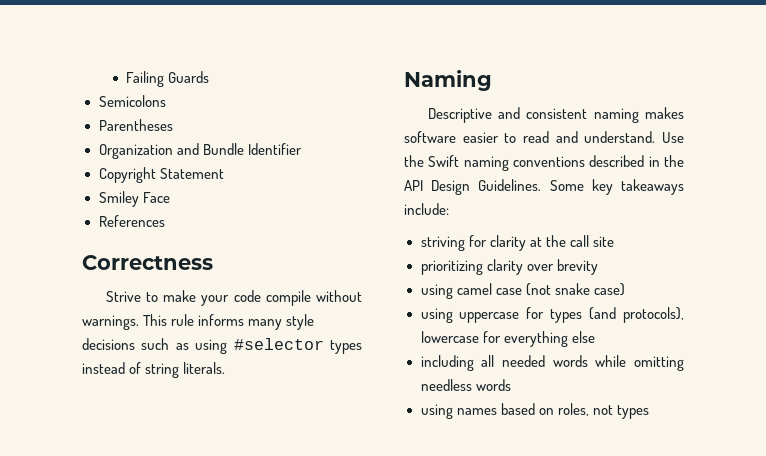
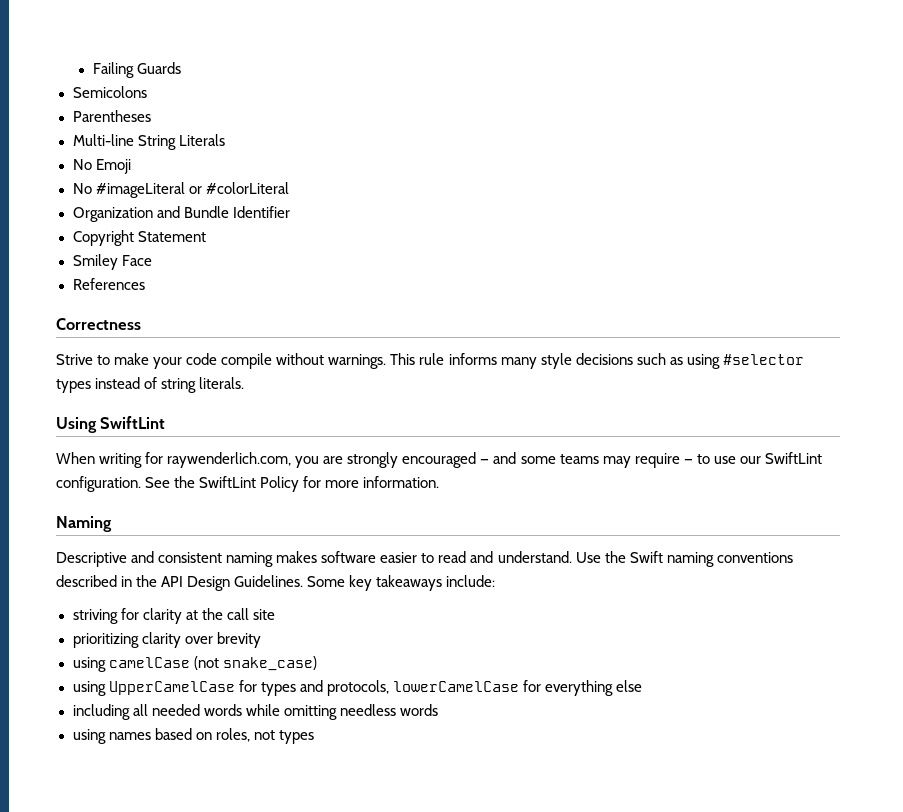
(173, 125) none -> [72,134,225,150] [72,159,131,174] [72,182,289,198] // Multi-line String Literals // No Emoji // No #imageLiteral or #colorLiteral
(226, 368) none -> [56,416,166,433] [56,452,822,468] [56,476,440,492] // Using SwiftLint // When writing for raywenderlich.com, you are strongly encouraged — and some teams may require — to use our SwiftLint configuration. See the SwiftLint Policy for more information.
[456,283,625,296] [420,308,520,323] camel case (not snake case) // using uppercase -> [108,656,317,671] [72,681,235,696] camelCase (not snake_case) // using UpperCamelCase
[589,307,684,323] [420,331,479,343] (and protocols), lowercase -> [299,680,519,696] and protocols, lowerCamelCase

